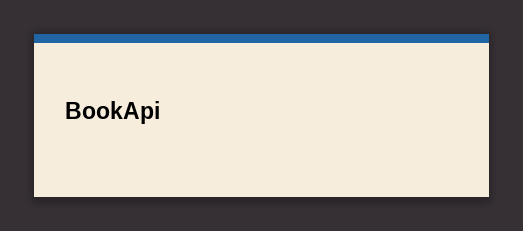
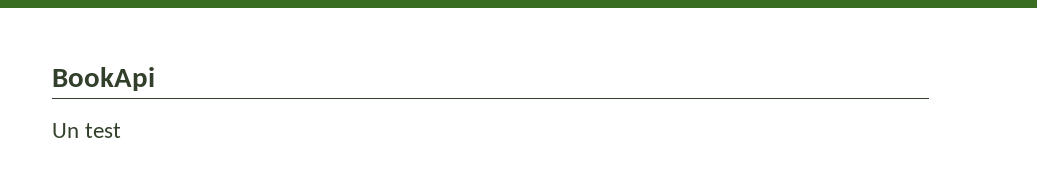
(160, 112) none -> [52,123,122,138] // Un test

